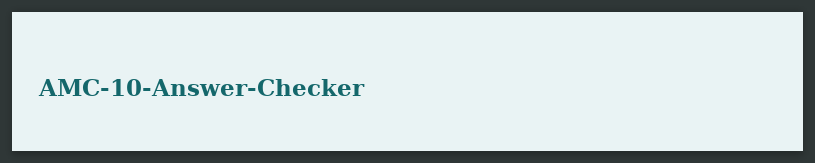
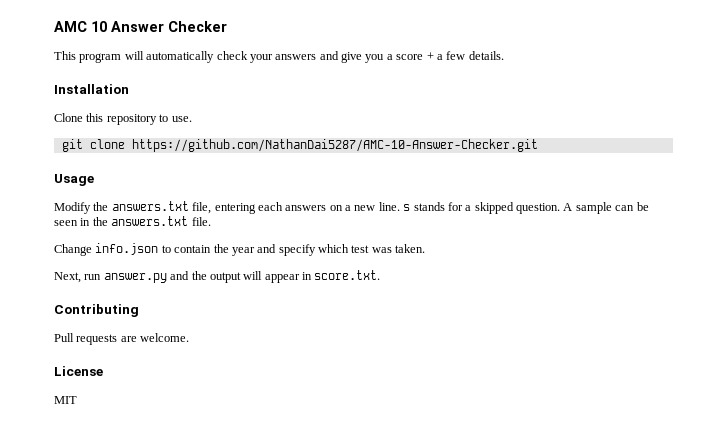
[38,79,365,96] AMC-10-Answer-Checker -> [54,21,227,32] [54,51,504,63] [54,84,129,94] [54,113,192,125] [61,139,538,152] [54,174,94,186] [54,201,649,214] [54,216,211,226] [54,243,426,256] [54,270,381,283] [54,304,139,317] [54,333,190,345] [54,366,103,376] [54,396,77,404] AMC 10 Answer Checker // This program will automatically check your answers and give you a score + a few details. // Installation // Clone this repository to use. // git clone https://github.com/NathanDai5287/AMC-10-Answer-Checker.git // Usage // Modify the answers.txt file, entering each answers on a new line. s stands for a skipped question. A sample can be seen in the answers.txt file. // Change info.json to contain the year and specify which test was taken. // Next, run answer.py and the output will appear in score.txt. // Contributing // Pull requests are welcome. // License // MIT

